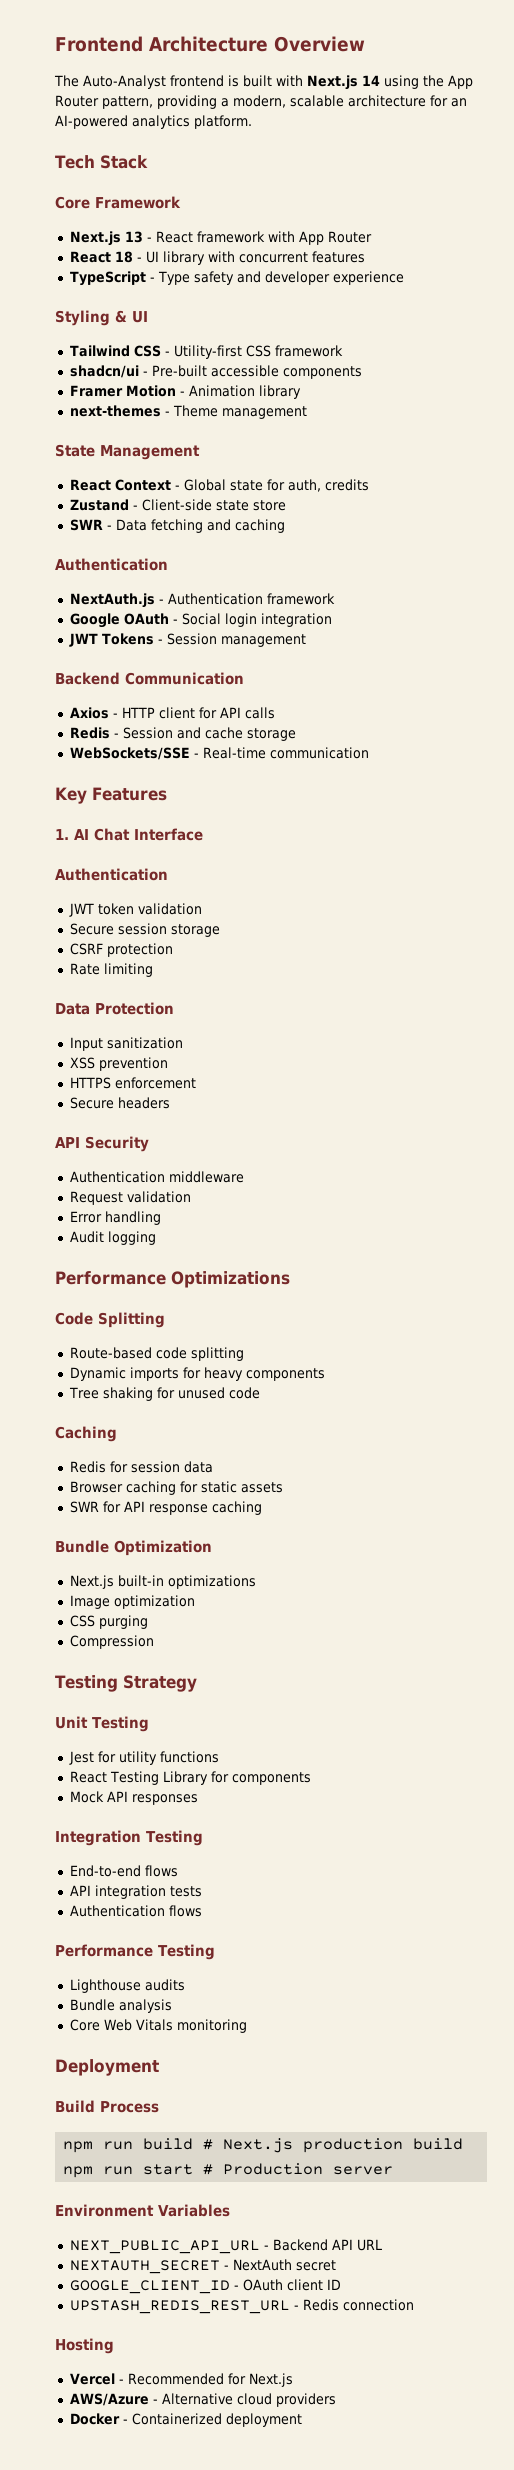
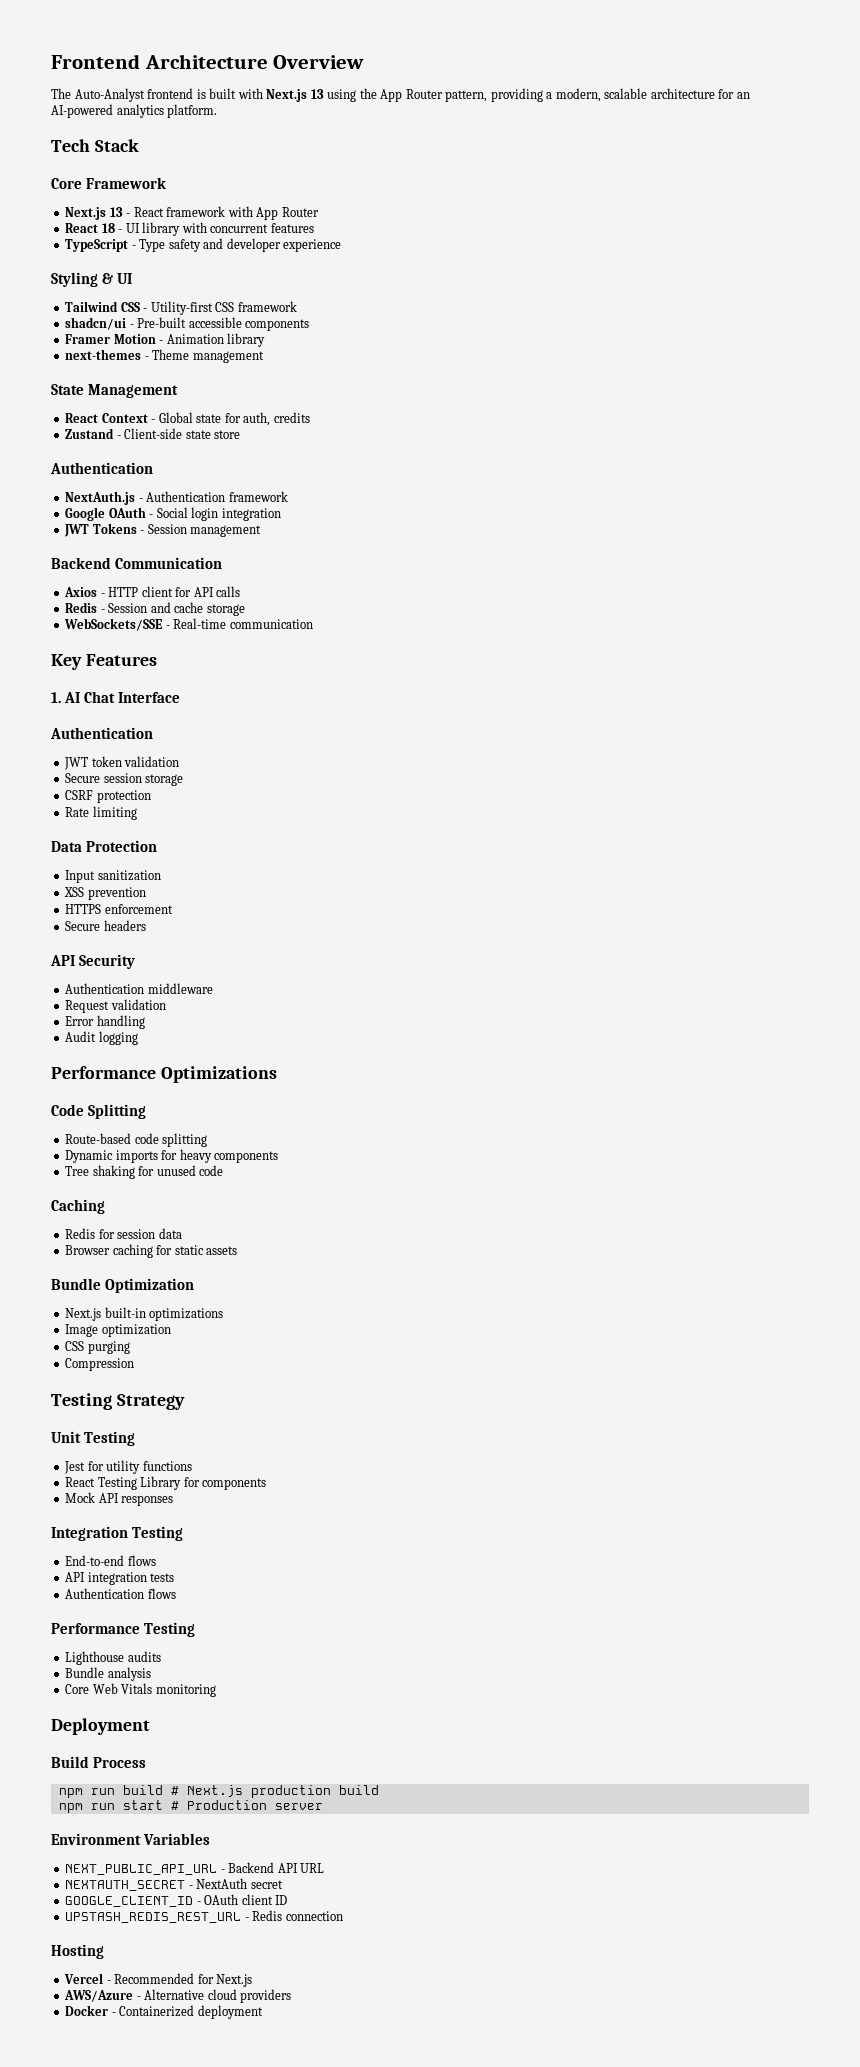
[362,75,380,86] 14 -> [310,89,324,99] 13
[69,519,285,533] // SWR - Data fetching and caching -> (241, 434) none
[69,1501,262,1515] // SWR for API response caching -> (238, 1250) none

